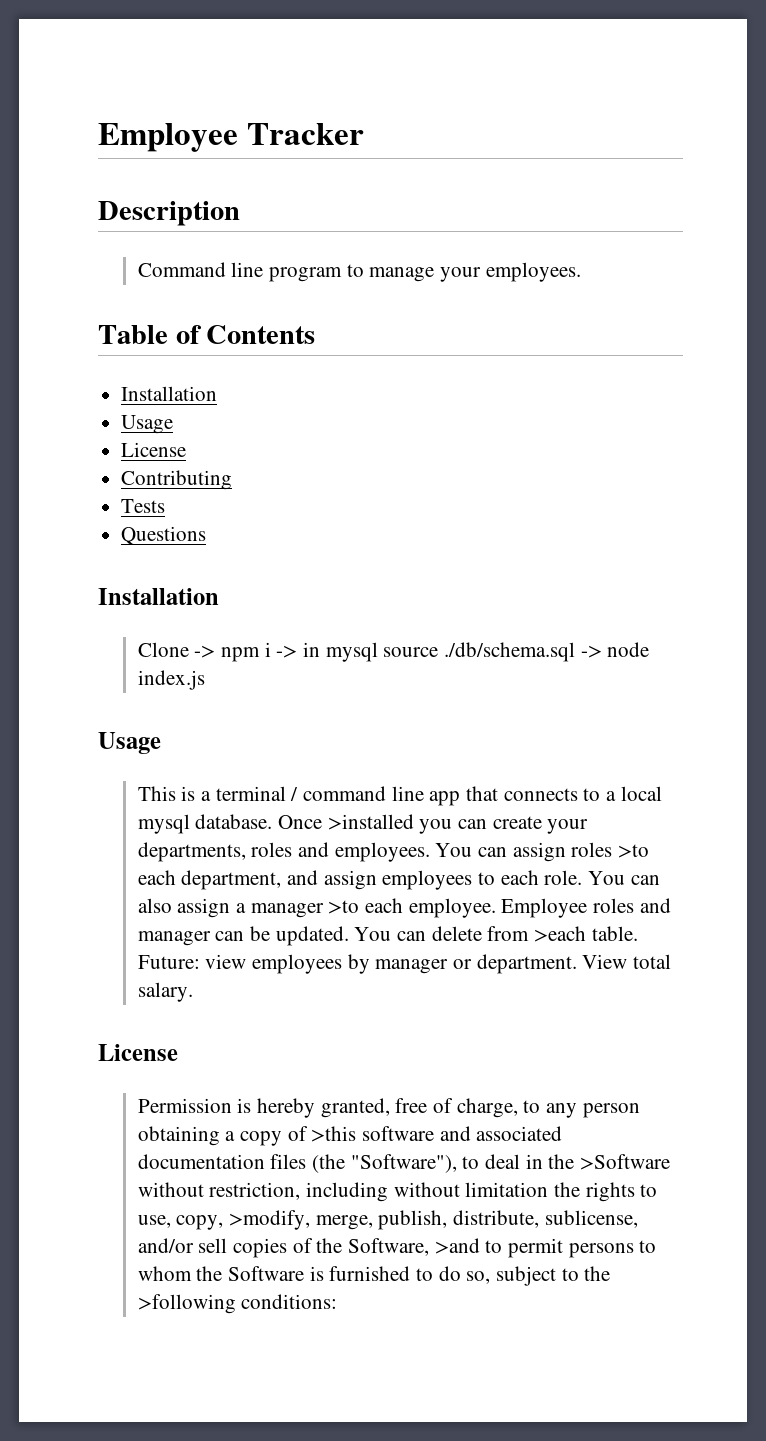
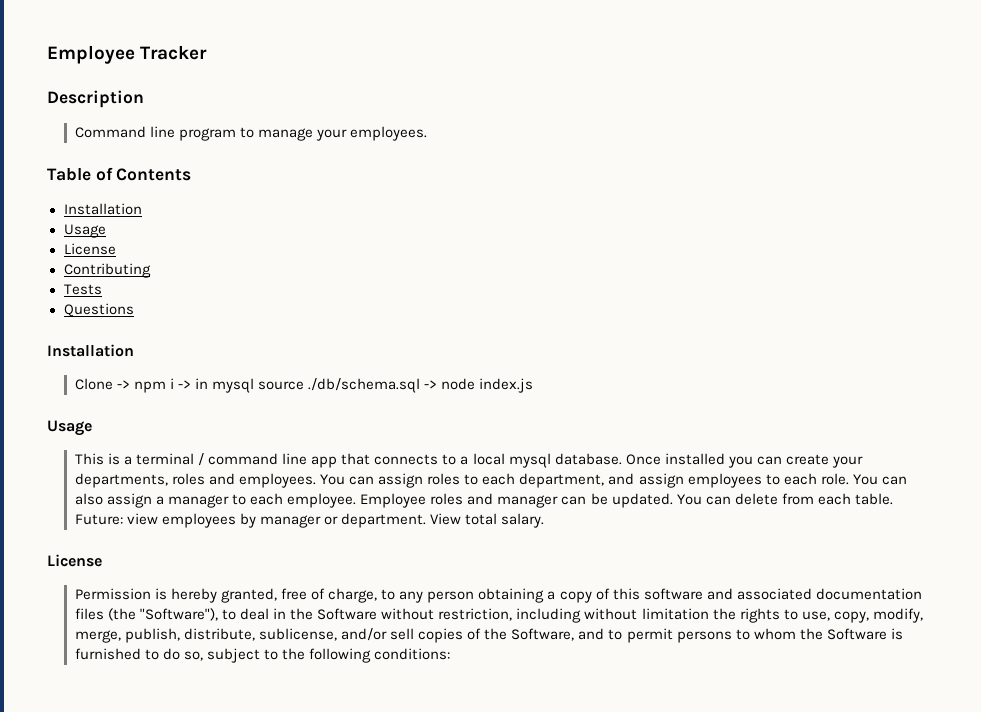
[327,814,414,830] >installed -> [664,453,725,465] installed
[618,844,650,858] >to -> [464,474,479,485] to
[328,900,360,914] >to -> [232,494,247,505] to
[534,926,587,942] >each -> [817,493,851,505] each
[311,1126,357,1142] >this -> [612,588,640,600] this
[580,1154,671,1170] >Software -> [317,608,378,620] Software
[229,1210,311,1230] >modify, -> [872,608,923,623] modify,
[434,1238,480,1254] >and -> [578,628,605,640] and
[137,1294,236,1314] >following -> [309,648,372,663] following

